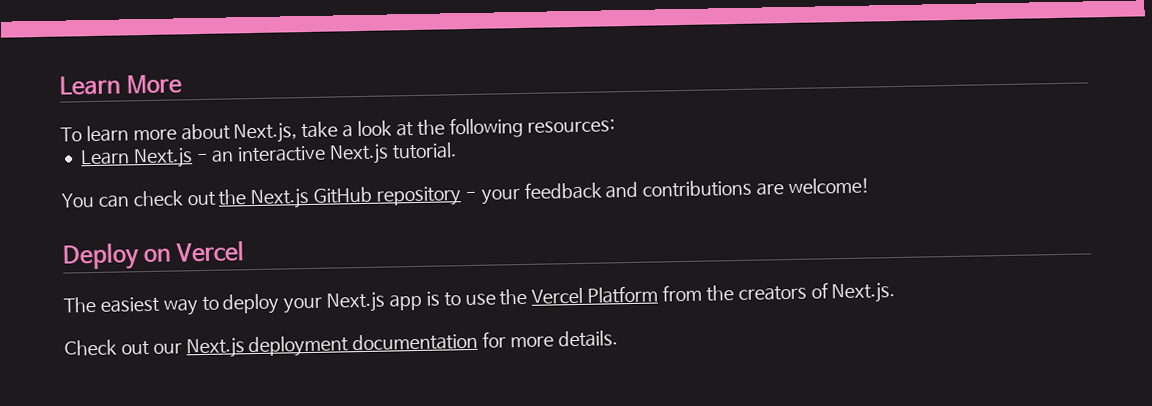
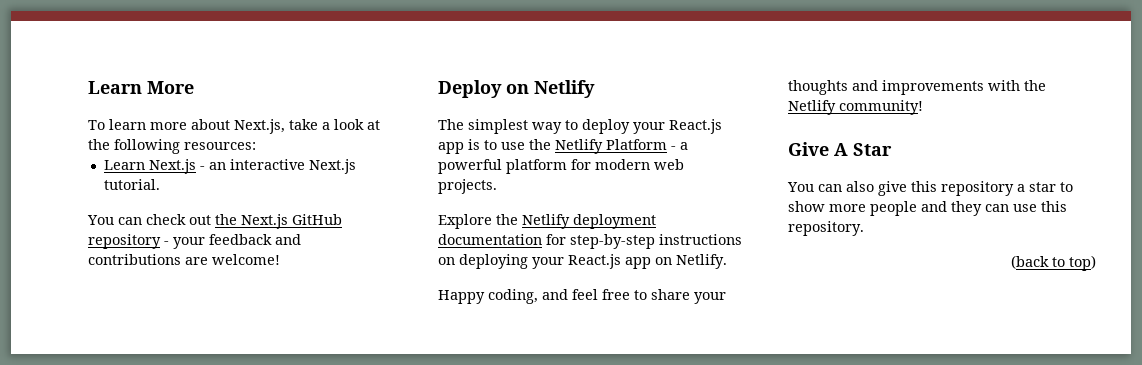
[175,240,246,263] Vercel -> [534,80,595,98] Netlify
[99,296,160,313] easiest -> [468,119,528,134] simplest
[326,291,386,313] Next.js -> [669,119,722,134] React.js
[531,282,896,304] [64,330,618,359] Vercel Platform from the creators of Next.js. // Check out our Next.js deployment documentation for more details. -> [555,139,688,154] [438,159,684,174] [438,179,497,194] [438,214,656,229] [438,234,742,249] [438,254,727,269] [438,289,726,304] [788,80,1046,95] [788,100,923,115] [788,142,892,156] [787,181,1073,196] [788,201,1067,216] [788,221,864,236] [1011,255,1096,271] Netlify Platform - a powerful platform for modern web projects. // Explore the Netlify deployment documentation for step-by-step instructions on deploying your React.js app on Netlify. // Happy coding, and feel free to share your thoughts and improvements with the Netlify community! // Give A Star // You can also give this repository a star to show more people and they can use this repository. // (back to top)

